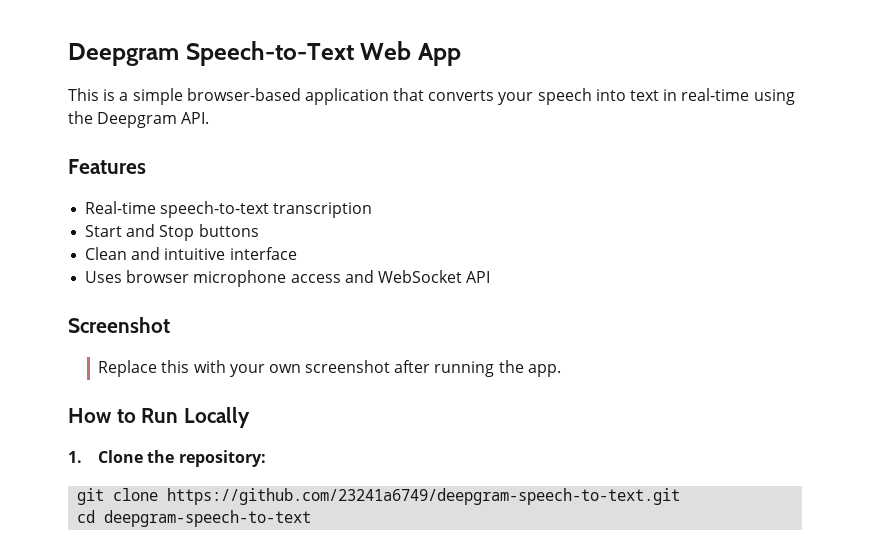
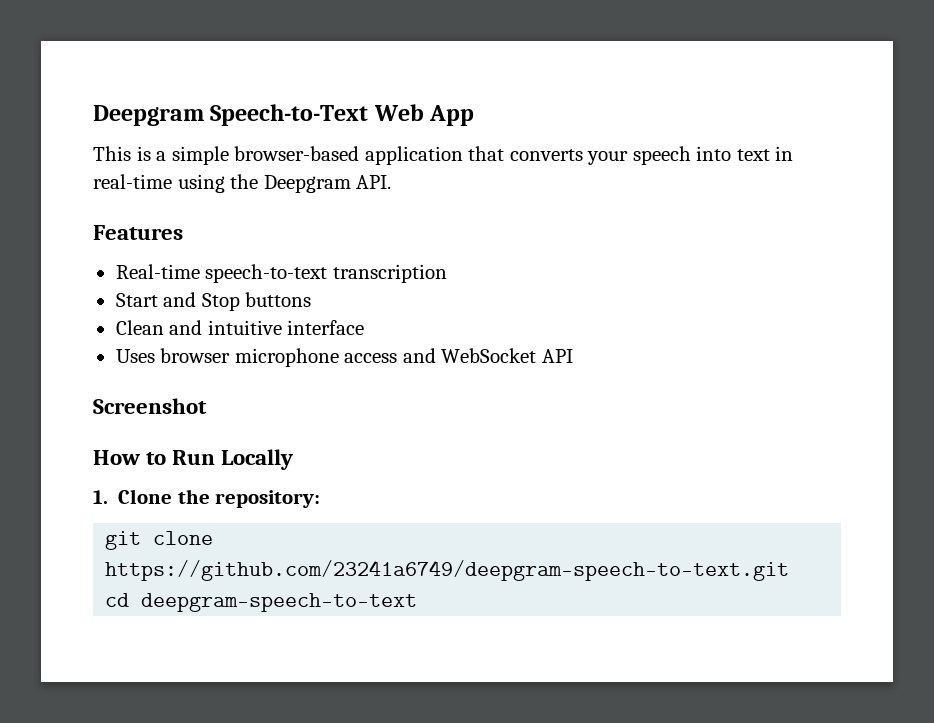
[98,360,561,377] // Replace this with your own screenshot after running the app. -> (207, 406) none

